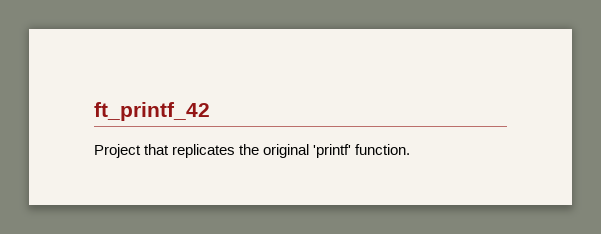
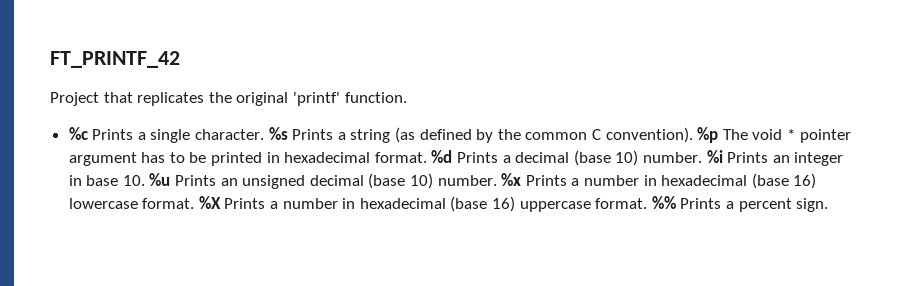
[94,102,210,121] ft_printf_42 -> [50,51,180,68] FT_PRINTF_42
(411, 149) none -> [68,127,851,143] [68,150,844,166] [68,173,817,189] [68,196,829,212] // %c Prints a single character. %s Prints a string (as defined by the common C convention). %p The void * pointer argument has to be printed in hexadecimal format. %d Prints a decimal (base 10) number. %i Prints an integer in base 10. %u Prints an unsigned decimal (base 10) number. %x Prints a number in hexadecimal (base 16) lowercase format. %X Prints a number in hexadecimal (base 16) uppercase format. %% Prints a percent sign.

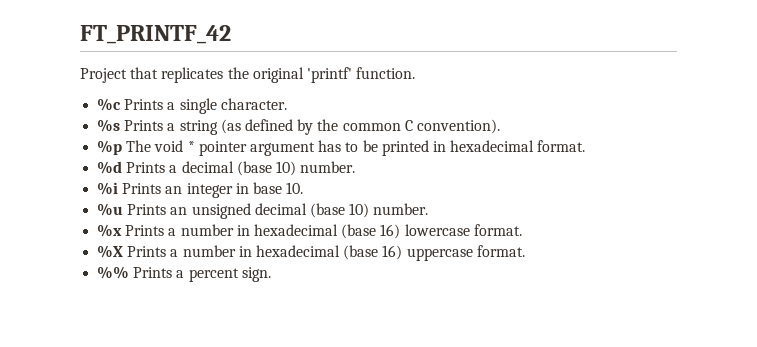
(265, 134) none -> (287, 104) //
(693, 135) none -> (500, 126) //
(427, 157) none -> (586, 146) //
(702, 157) none -> (356, 167) //
(145, 180) none -> (304, 188) //
(497, 180) none -> (429, 209) //
(195, 203) none -> (522, 230) //
(648, 203) none -> (525, 251) //

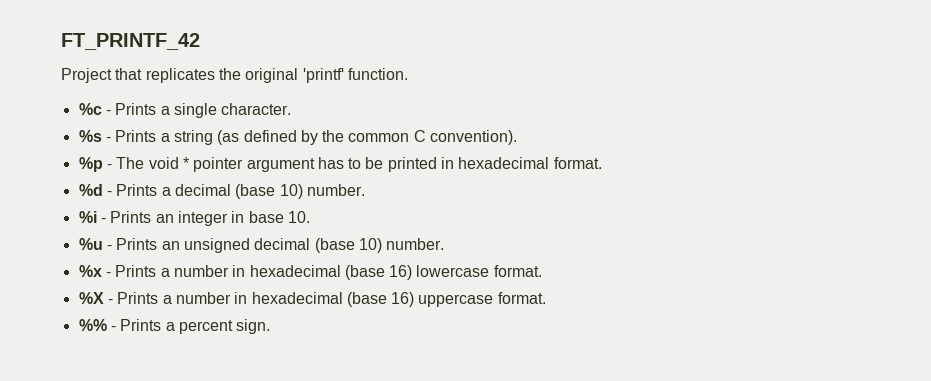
(122, 104) none -> [105,110,111,115] -
(121, 125) none -> [105,137,111,142] -
(123, 147) none -> [106,164,112,169] -
(123, 167) none -> [106,191,112,196] -
(119, 188) none -> [100,218,106,223] -
(124, 209) none -> [106,245,112,250] -
(123, 230) none -> [105,272,111,277] -
(124, 251) none -> [107,299,113,304] -
(130, 272) none -> [110,326,116,331] -

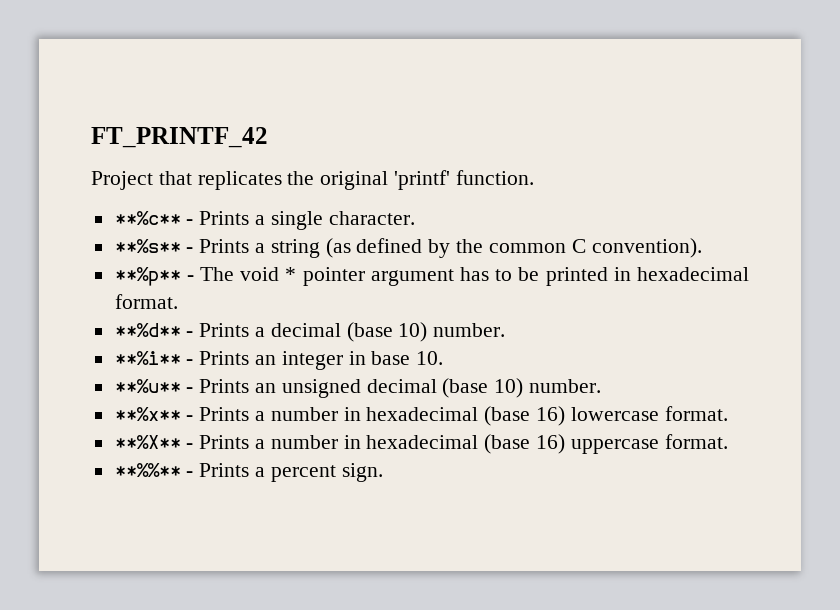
[78,103,102,115] %c -> [114,211,181,225] **%c**
[78,130,102,142] %s -> [114,239,181,253] **%s**
[78,157,103,172] %p -> [114,267,181,286] **%p**
[78,184,103,196] %d -> [114,323,181,337] **%d**
[78,211,97,223] %i -> [114,351,181,365] **%i**
[78,238,103,250] %u -> [114,379,181,393] **%u**
[78,265,102,277] %x -> [114,407,181,421] **%x**
[78,292,104,304] %X -> [114,435,181,449] **%X**
[78,319,107,331] %% -> [114,463,181,477] **%%**

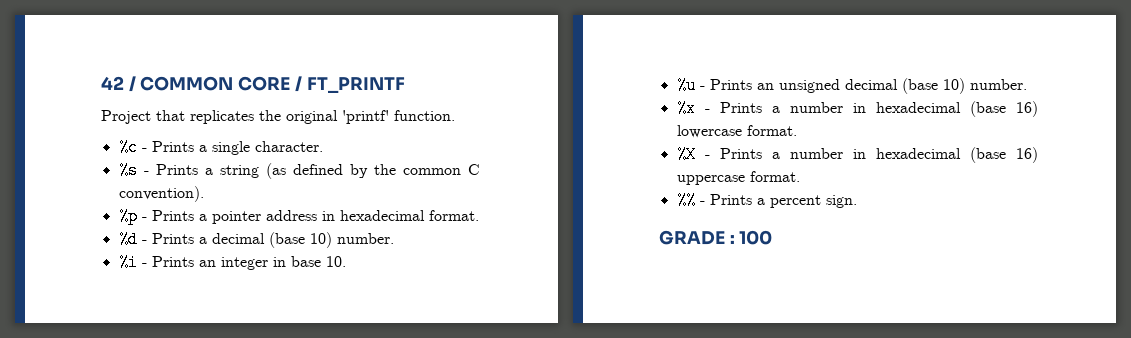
[91,127,268,148] FT_PRINTF_42 -> [101,76,405,93] 42 / COMMON CORE / FT_PRINTF
[114,211,181,225] **%c** -> [118,139,138,156] %c
[114,239,181,253] **%s** -> [118,162,138,179] %s
[114,267,608,286] **%p** - The void * pointer argument has to be printed -> [118,208,317,225] %p - Prints a pointer address
[114,323,181,337] **%d** -> [118,231,138,248] %d
[114,351,181,365] **%i** -> [118,254,138,271] %i
[114,379,181,393] **%u** -> [676,77,696,94] %u
[114,407,181,421] **%x** -> [676,100,696,117] %x
[114,435,181,449] **%X** -> [676,146,696,163] %X
[114,463,181,477] **%%** -> [676,192,696,209] %%
(383, 472) none -> [659,230,773,245] // GRADE : 100

